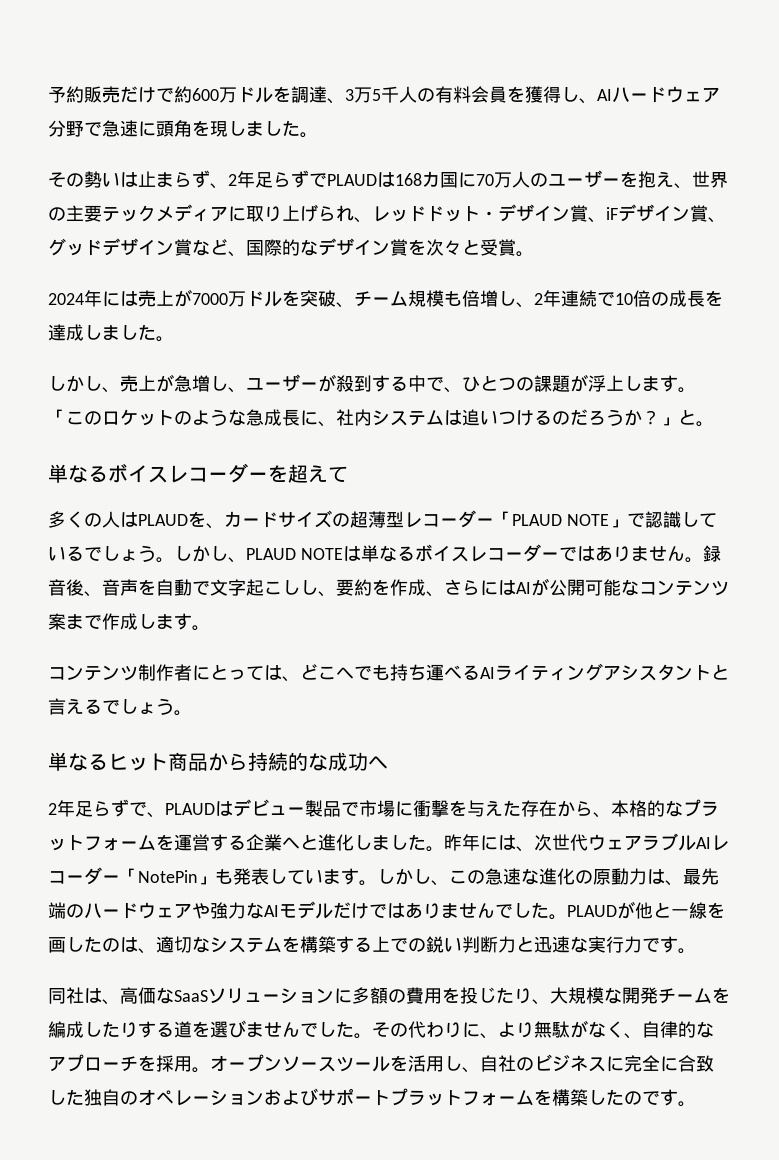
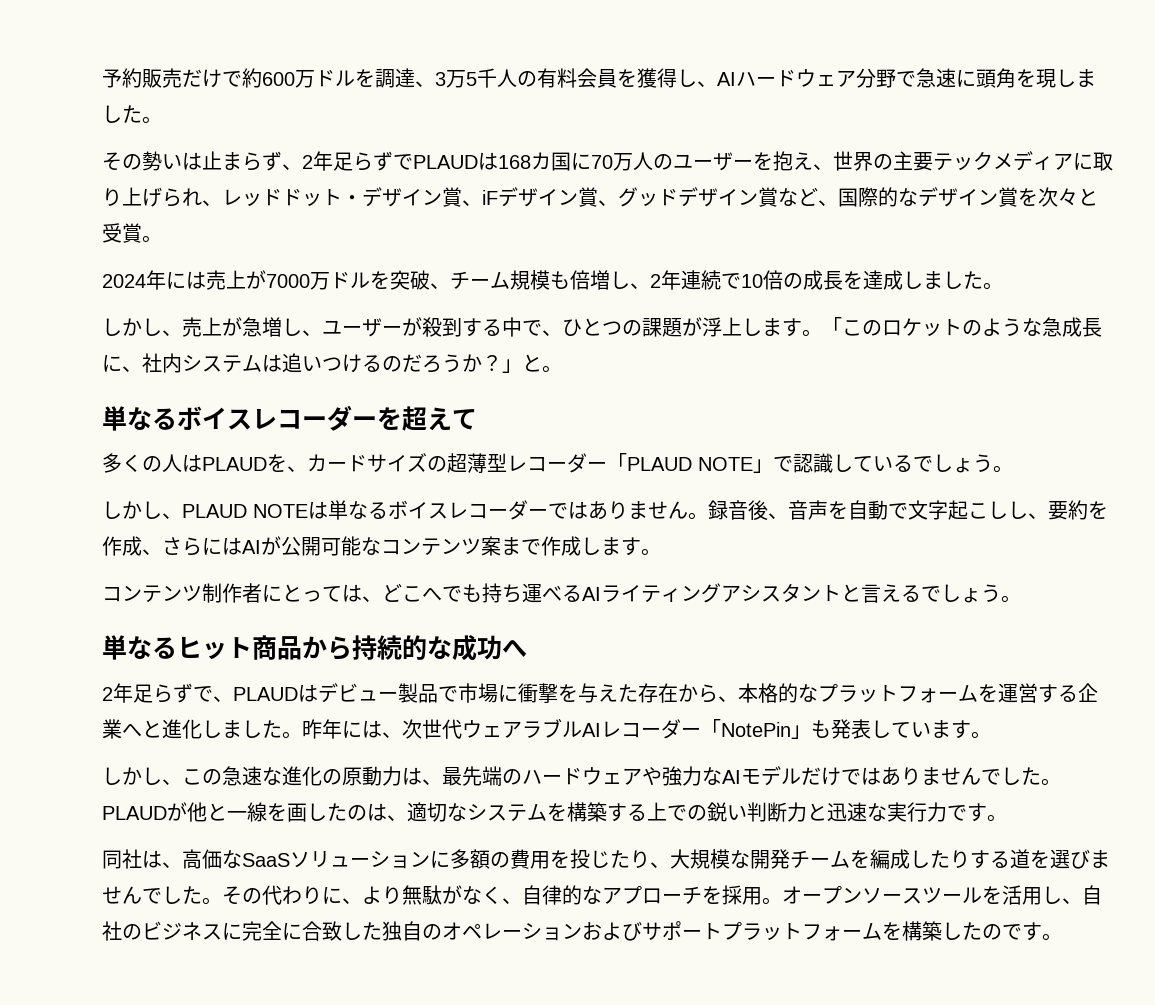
(174, 560) none -> (1013, 469) //
(377, 883) none -> (991, 735) //

